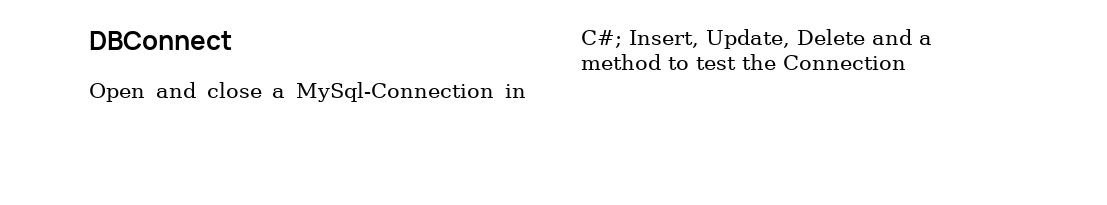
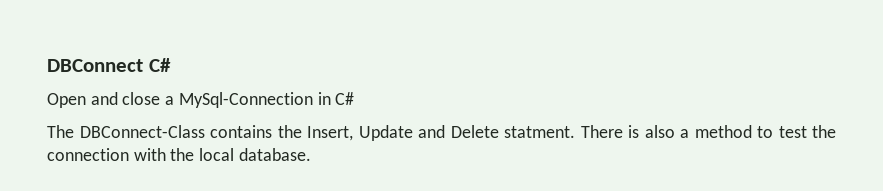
(232, 40) none -> [148,58,171,72] C#
[581,29,912,49] C#; Insert, Update, Delete and -> [335,92,355,105] [47,125,675,141] C# // The DBConnect-Class contains the Insert, Update and Delete statment. There is also
[783,55,906,70] Connection -> [47,148,311,161] connection with the local database.

